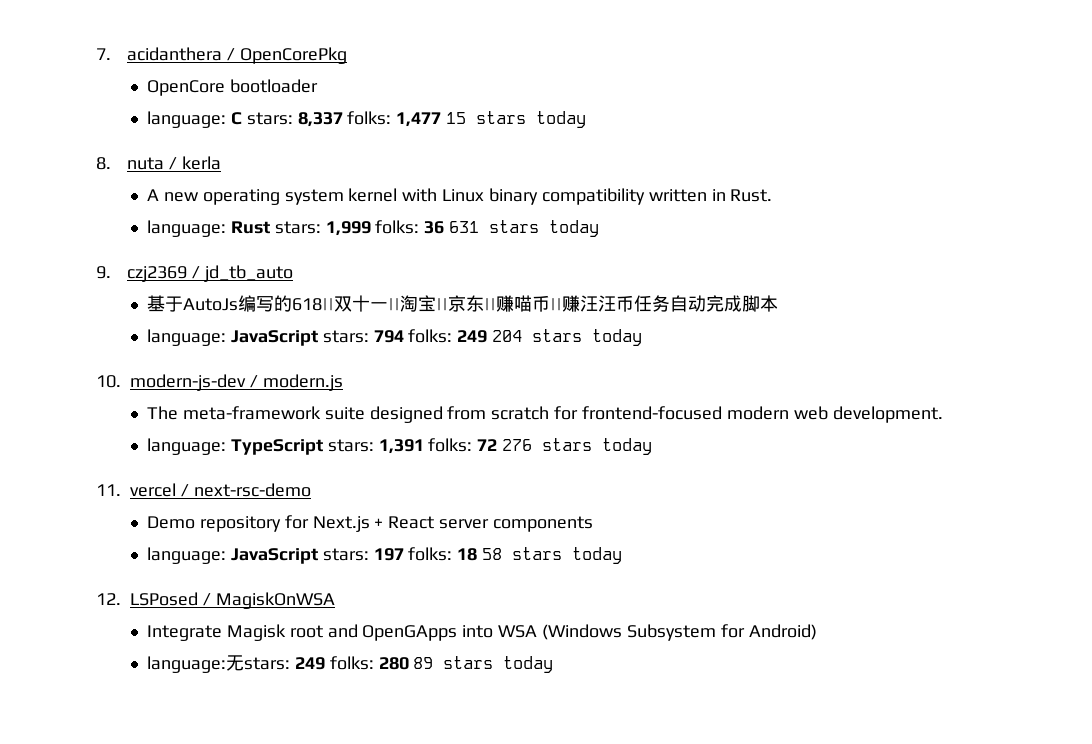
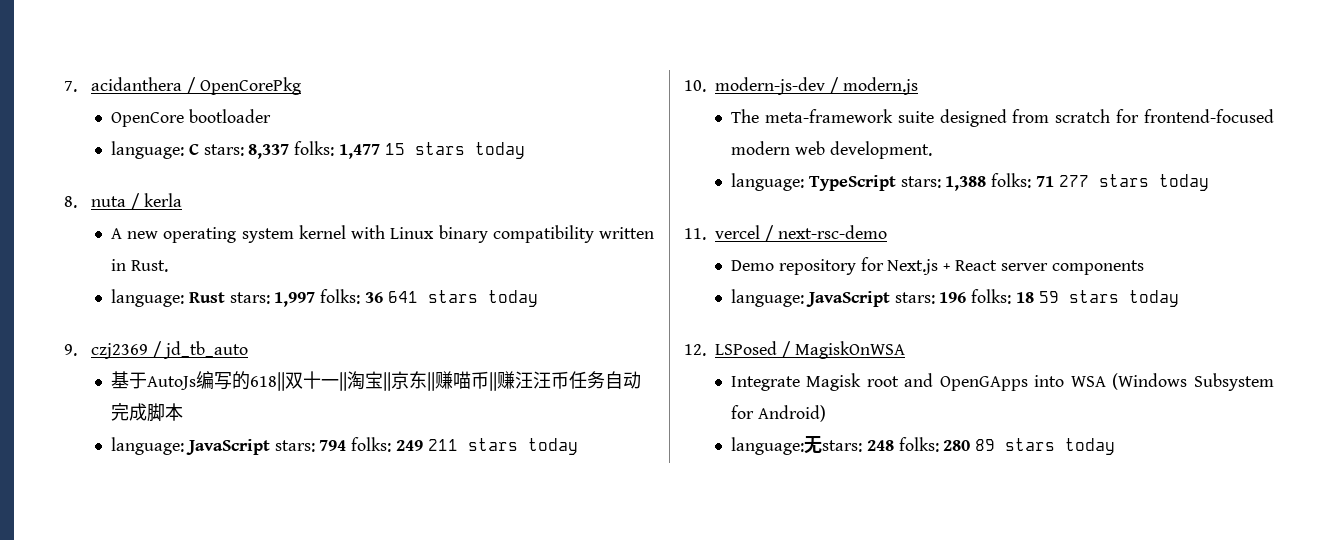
[325,221,371,236] 1,999 -> [274,292,316,307] 1,997
[449,221,480,233] 631 -> [388,291,419,303] 641
[492,330,523,342] 204 -> [428,439,459,451] 211
[378,438,533,454] 1,391 folks: 72 276 -> [945,173,1090,191] 1,388 folks: 71 277
[373,548,404,561] 197 -> [939,292,967,303] 196
[482,548,503,560] 58 -> [1039,291,1060,303] 59
[294,657,325,670] 249 -> [866,440,894,451] 248

